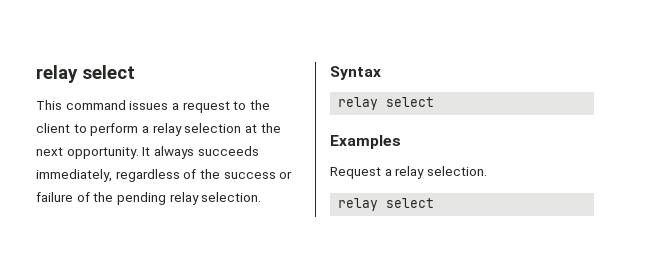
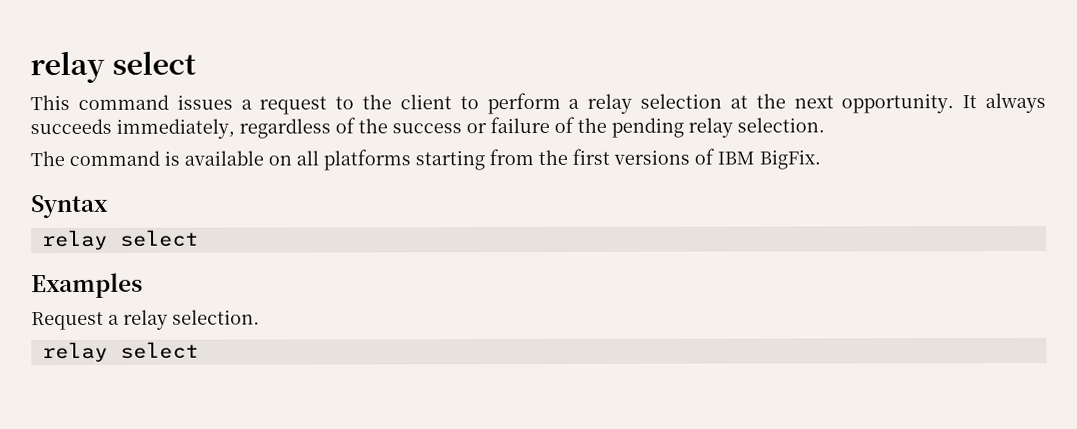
(262, 197) none -> [30,148,821,171] // The command is available on all platforms starting from the first versions of IBM BigFix.

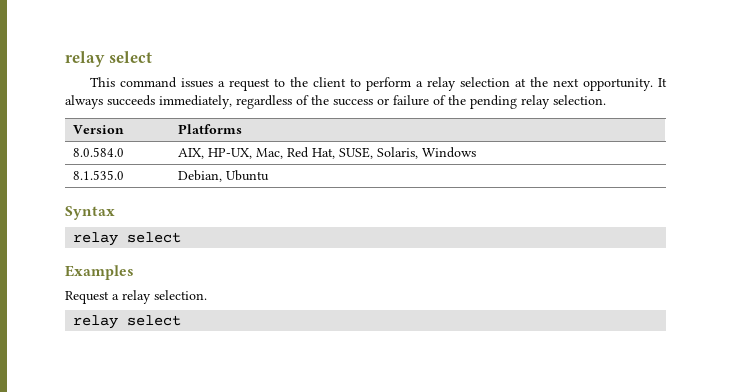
[30,148,821,171] // The command is available on all platforms starting from the first versions of IBM BigFix. -> [73,125,125,134] [178,124,243,134] [73,147,125,157] [178,147,477,159] [73,170,125,180] [178,170,270,182] // Version | Platforms // 8.0.584.0 | AIX, HP-UX, Mac, Red Hat, SUSE, Solaris, Windows // 8.1.535.0 | Debian, Ubuntu

